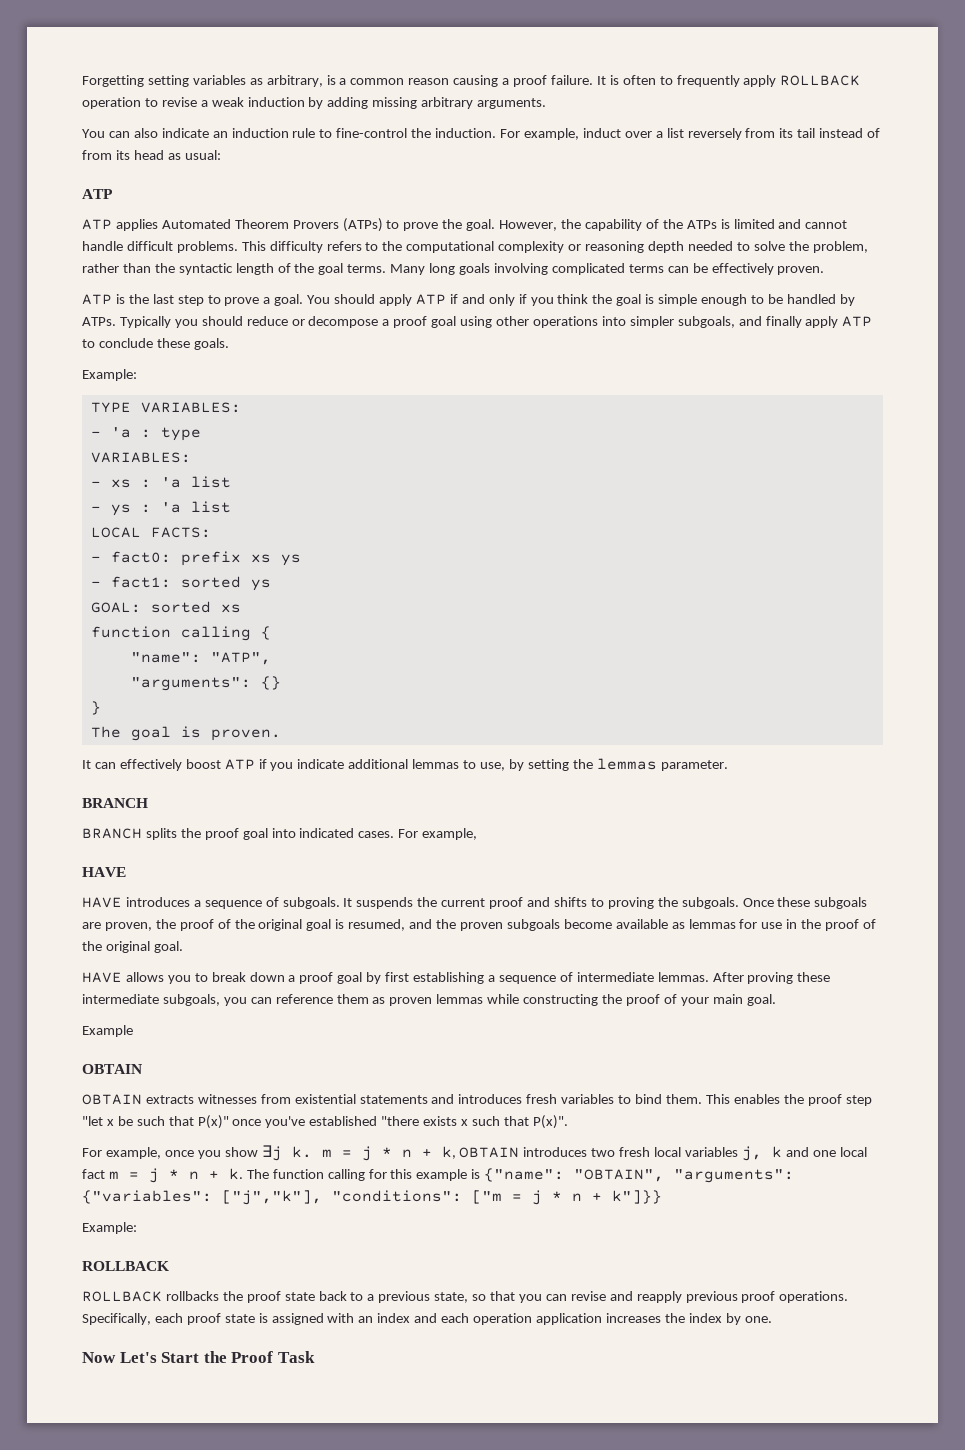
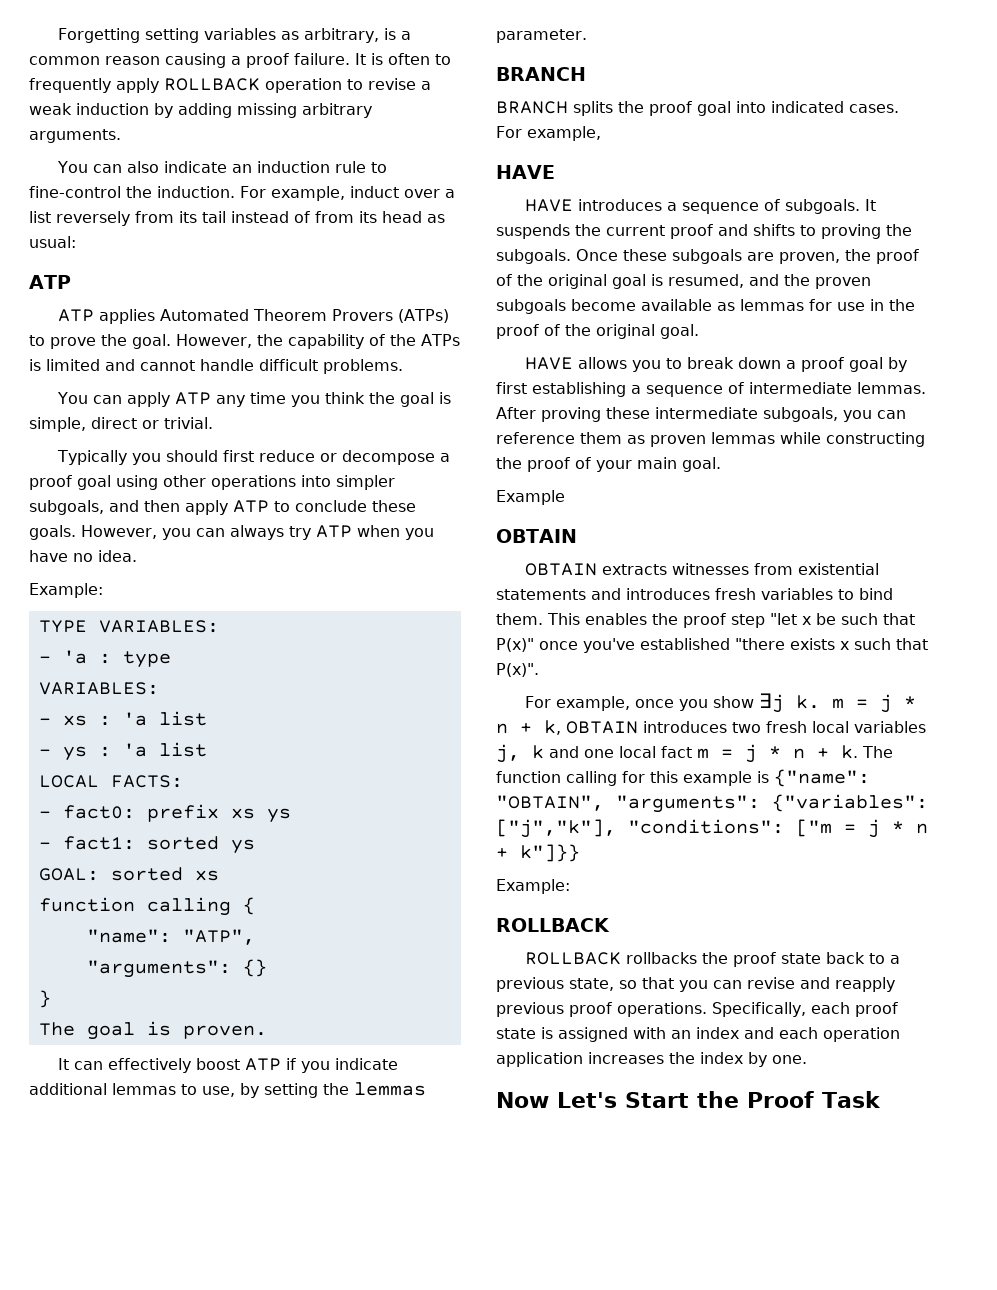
[241,241,868,253] [82,263,825,275] [82,294,527,306] This difficulty refers to the computational complexity or reasoning depth needed to solve the problem, rather than the syntactic length of the goal terms. Many long goals involving complicated terms can be effectively proven. // ATP is the last step to prove a goal. You should apply ATP if and only if -> [57,392,287,407] // You can apply ATP any time
[658,294,855,306] [82,317,116,326] simple enough to be handled by ATPs. -> [29,417,213,432] simple, direct or trivial. //
(243, 321) none -> [223,450,255,462] first
[765,316,802,328] finally -> [144,500,180,512] then
(229, 344) none -> [81,525,434,540] [29,550,137,562] However, you can always try ATP when you have no idea.

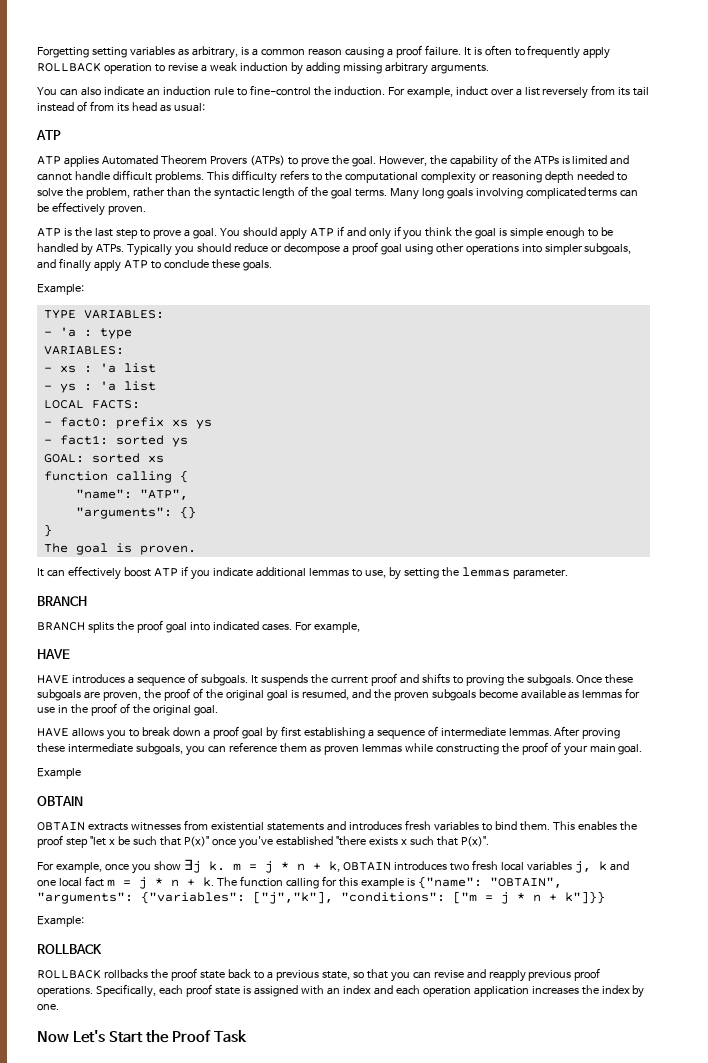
[57,392,287,407] // You can apply ATP any time -> [206,170,627,184] [37,186,639,200] [37,202,146,216] [37,226,401,240] This difficulty refers to the computational complexity or reasoning depth needed to solve the problem, rather than the syntactic length of the goal terms. Many long goals involving complicated terms can be effectively proven. // ATP is the last step to prove a goal. You should apply ATP if and only if
[29,417,213,432] simple, direct or trivial. // -> [510,227,614,239] [37,243,124,256] simple enough to be handled by ATPs.
[223,450,255,462] first -> (231, 248) none
[144,500,180,512] then -> [58,258,91,272] finally
[81,525,434,540] [29,550,137,562] However, you can always try ATP when you have no idea. -> (272, 265) none

